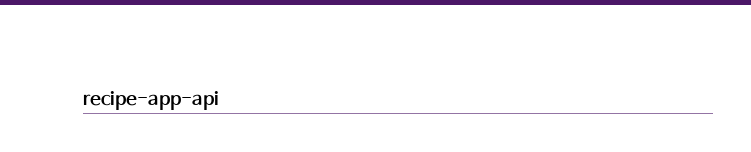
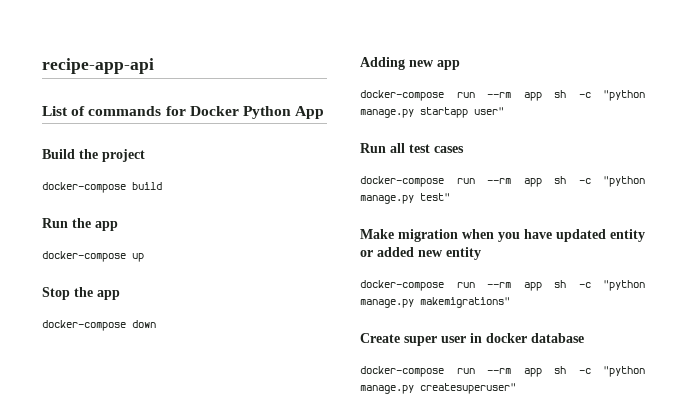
(219, 100) none -> [42,106,325,119] [42,149,145,162] [42,182,162,193] [42,218,118,231] [42,251,144,262] [42,287,120,300] [42,320,156,331] [360,57,460,70] [360,90,645,101] [360,107,504,118] [360,143,464,153] [360,176,645,187] [360,193,450,204] [360,229,645,242] [360,247,481,260] [360,280,645,291] [360,297,510,308] [360,333,584,346] [360,366,645,377] [360,383,516,394] // List of commands for Docker Python App // Build the project // docker-compose build // Run the app // docker-compose up // Stop the app // docker-compose down // Adding new app // docker-compose run --rm app sh -c "python manage.py startapp user" // Run all test cases // docker-compose run --rm app sh -c "python manage.py test" // Make migration when you have updated entity or added new entity // docker-compose run --rm app sh -c "python manage.py makemigrations" // Create super user in docker database // docker-compose run --rm app sh -c "python manage.py createsuperuser"

